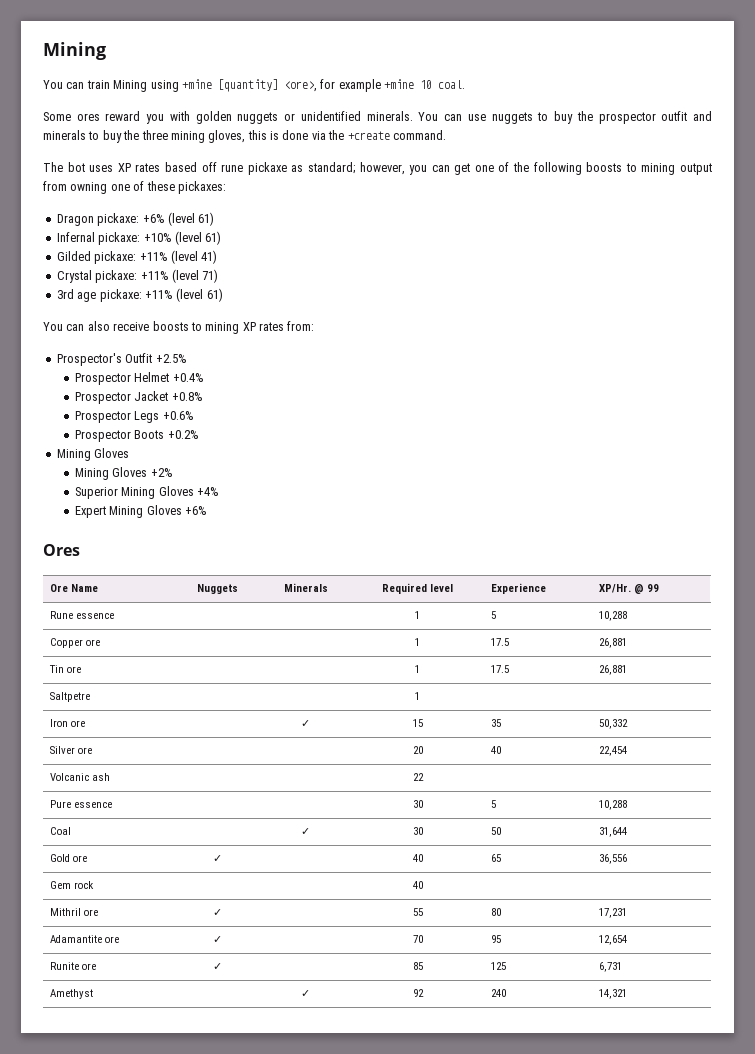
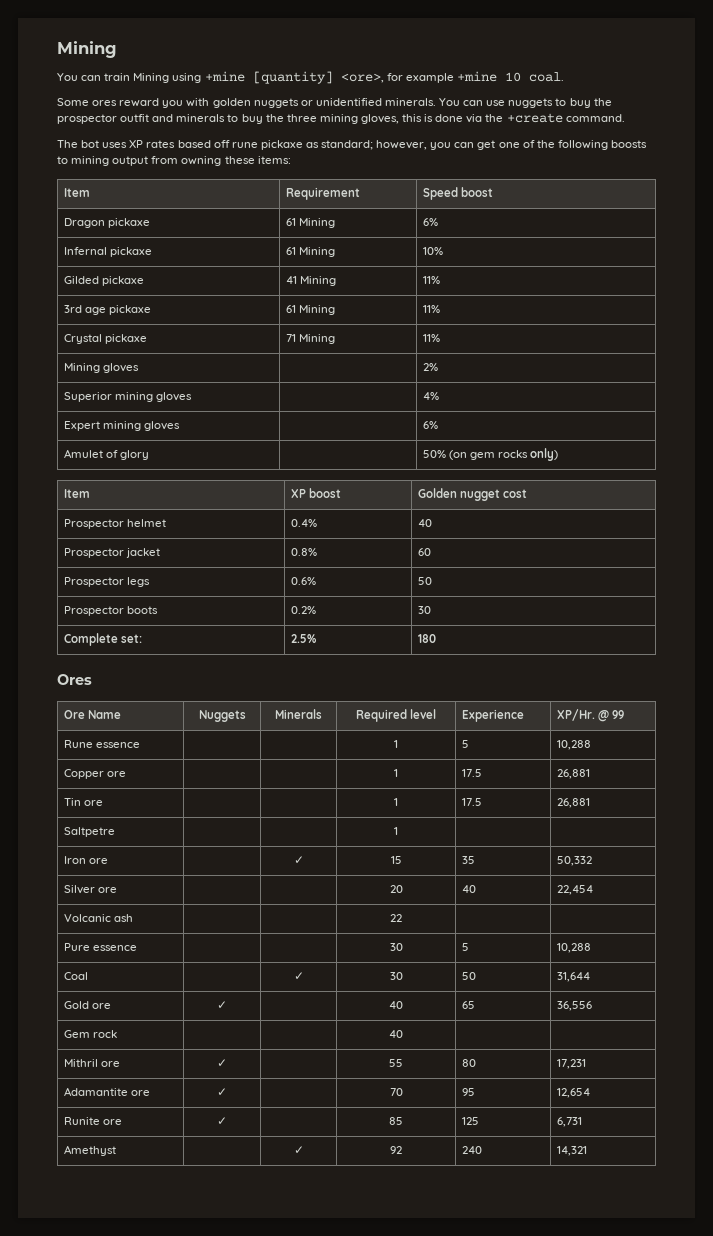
[110,181,226,194] [56,212,215,226] [56,231,222,245] [56,250,218,264] [56,269,219,283] [56,288,223,302] [43,321,315,334] [56,353,187,366] [74,372,204,385] [74,391,203,404] [74,411,194,423] [74,430,199,442] [56,448,130,461] [74,467,173,480] [74,486,220,499] [74,505,208,518] one of these pickaxes: // Dragon pickaxe: +6% (level 61) // Infernal pickaxe: +10% (level 61) // Gilded pickaxe: +11% (level 41) // Crystal pickaxe: +11% (level 71) // 3rd age pickaxe: +11% (level 61) // You can also receive boosts to mining XP rates from: // Prospector's Outfit +2.5% // Prospector Helmet +0.4% // Prospector Jacket +0.8% // Prospector Legs +0.6% // Prospector Boots +0.2% // Mining Gloves // Mining Gloves +2% // Superior Mining Gloves +4% // Expert Mining Gloves +6% -> [224,156,291,164] [63,188,90,197] [285,187,360,200] [422,187,493,200] [63,218,150,228] [285,218,335,228] [422,218,438,226] [63,247,152,257] [285,247,335,257] [422,247,443,255] [63,276,144,286] [285,276,336,286] [422,276,440,284] [63,305,152,315] [285,305,335,315] [422,305,440,313] [63,334,147,344] [285,334,335,344] [422,334,440,342] [63,363,139,373] [422,363,438,371] [63,392,193,402] [422,392,439,400] [63,421,181,431] [422,421,438,429] [63,449,150,460] [422,448,559,461] [63,489,90,498] [290,488,341,498] [417,488,528,501] [63,519,166,529] [290,519,317,527] [417,519,432,527] [63,548,160,558] [290,548,317,556] [417,548,431,556] [63,577,150,587] [290,577,316,585] [417,577,432,585] [63,606,158,616] [290,606,316,614] [417,606,431,614] [63,633,142,646] [290,634,317,643] [417,634,436,643] these items: // Item | Requirement | Speed boost // Dragon pickaxe | 61 Mining | 6% // Infernal pickaxe | 61 Mining | 10% // Gilded pickaxe | 41 Mining | 11% // 3rd age pickaxe | 61 Mining | 11% // Crystal pickaxe | 71 Mining | 11% // Mining gloves | | 2% // Superior mining gloves | | 4% // Expert mining gloves | | 6% // Amulet of glory | | 50% (on gem rocks only) // Item | XP boost | Golden nugget cost // Prospector helmet | 0.4% | 40 // Prospector jacket | 0.8% | 60 // Prospector legs | 0.6% | 50 // Prospector boots | 0.2% | 30 // Complete set: | 2.5% | 180

